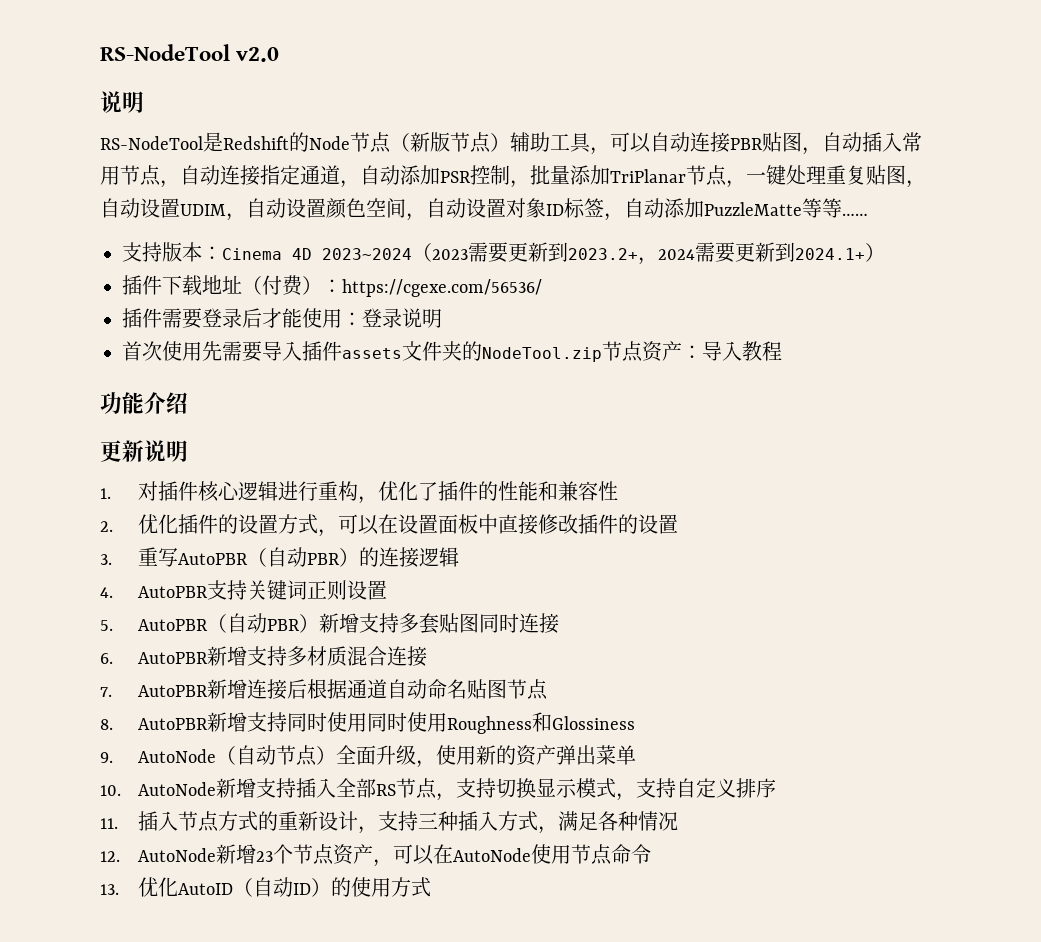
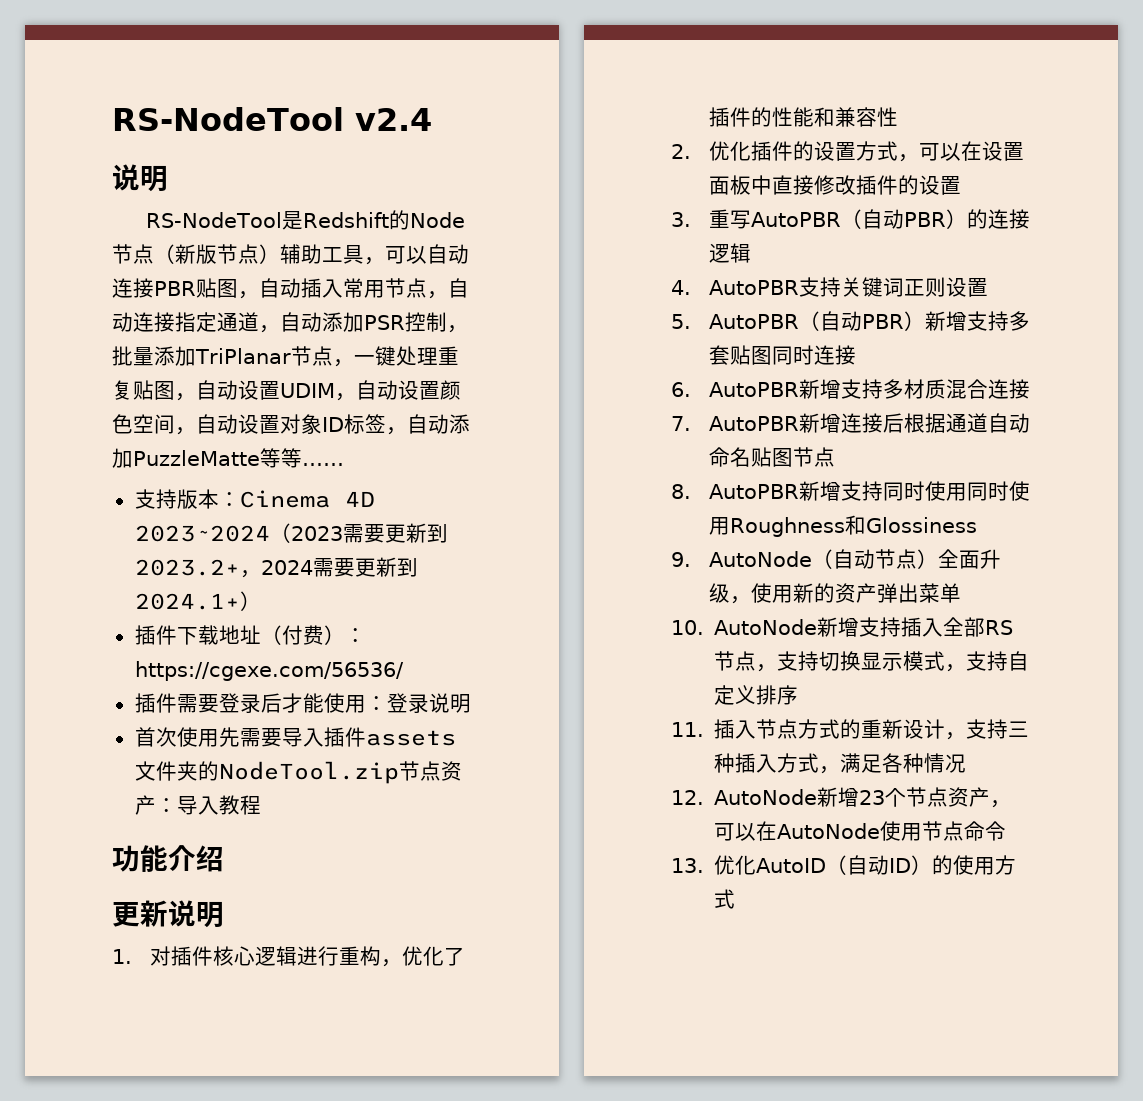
[100,44,280,62] RS-NodeTool v2.0 -> [112,107,432,131] RS-NodeTool v2.4

